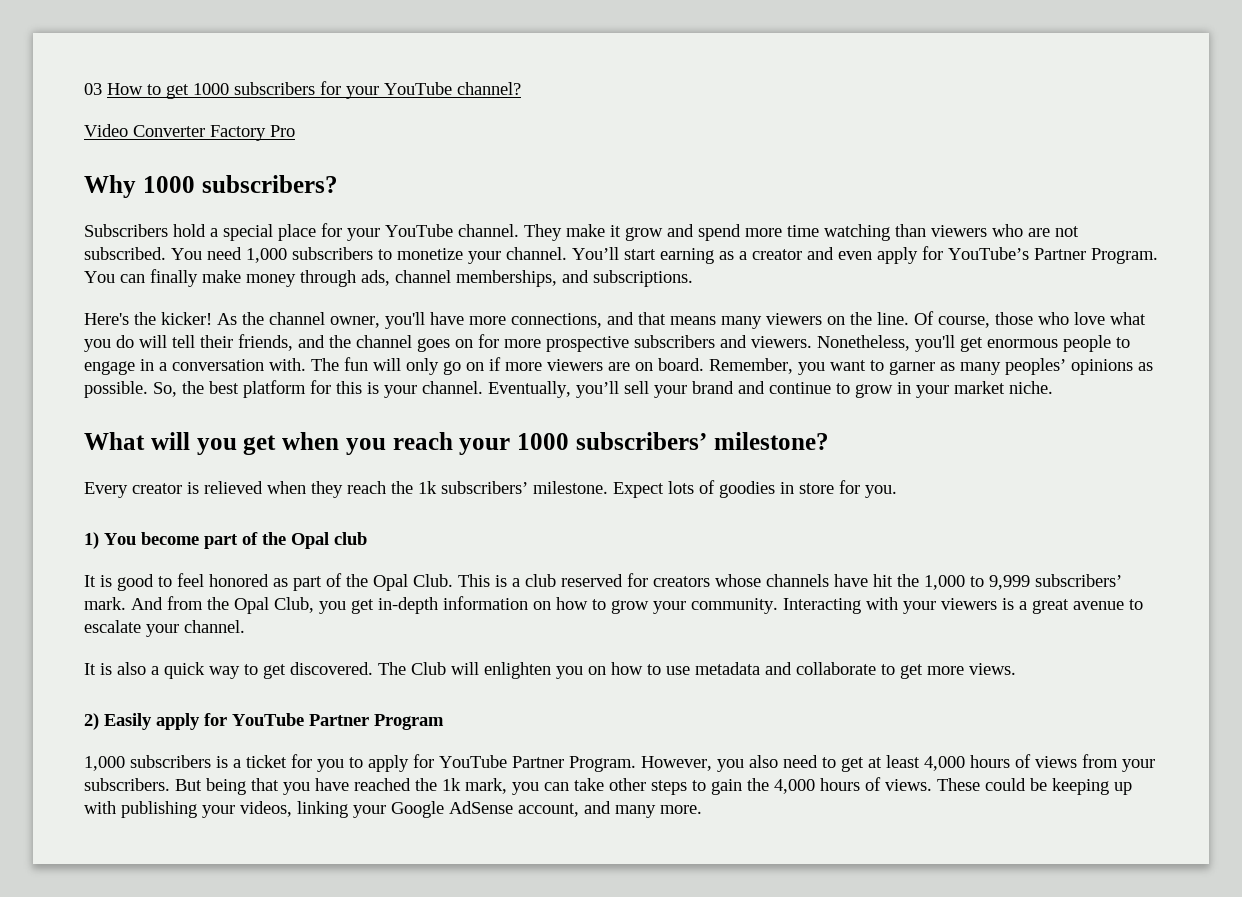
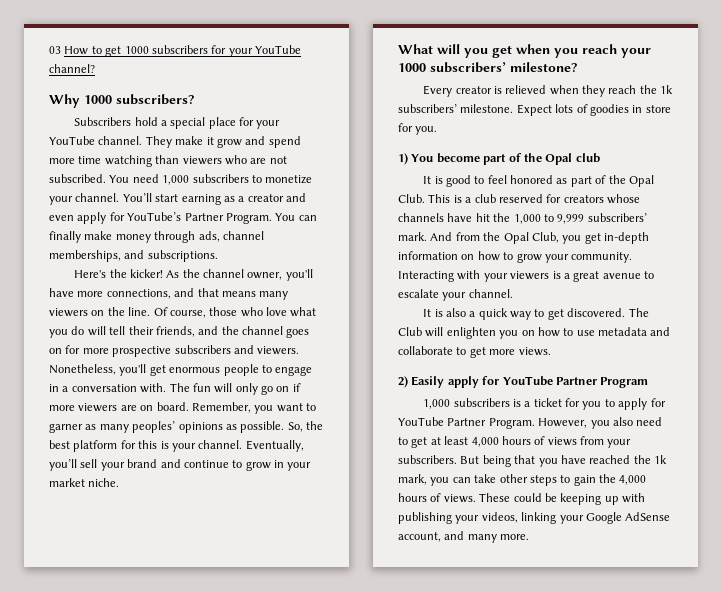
[84,124,295,141] // Video Converter Factory Pro -> (95, 68) none

